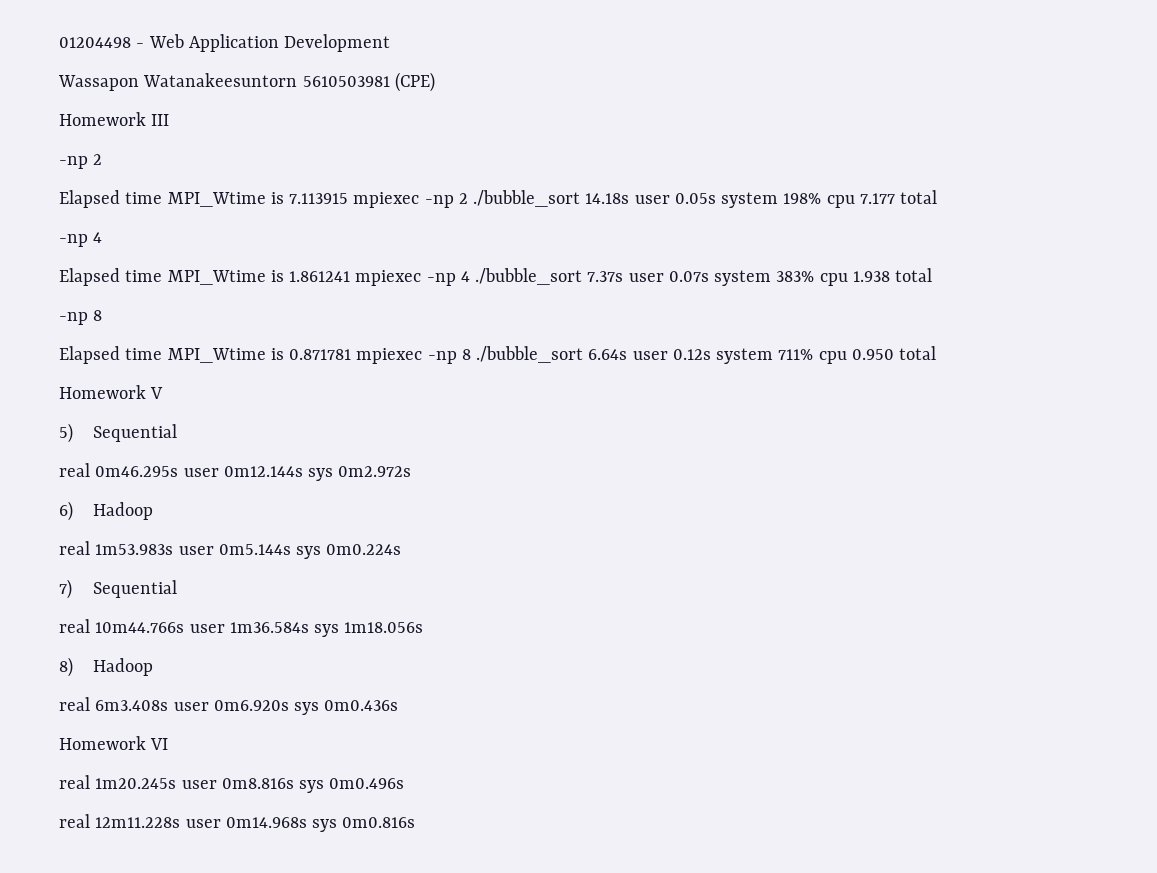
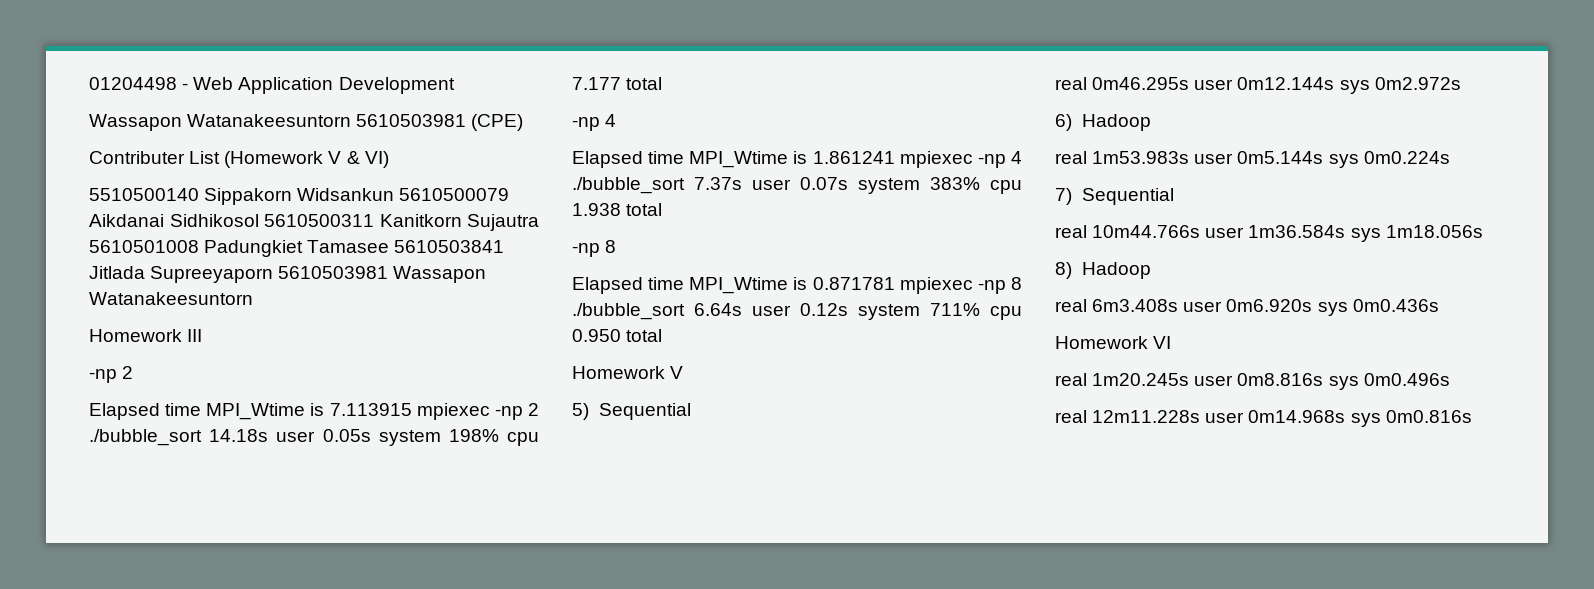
(435, 82) none -> [89,151,389,168] [89,188,510,205] [89,214,539,231] [89,240,505,257] [89,266,487,283] [89,292,253,305] // Contributer List (Homework V & VI) // 5510500140 Sippakorn Widsankun 5610500079 Aikdanai Sidhikosol 5610500311 Kanitkorn Sujautra 5610501008 Padungkiet Tamasee 5610503841 Jitlada Supreeyaporn 5610503981 Wassapon Watanakeesuntorn

